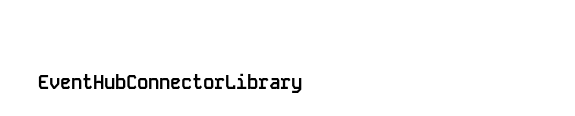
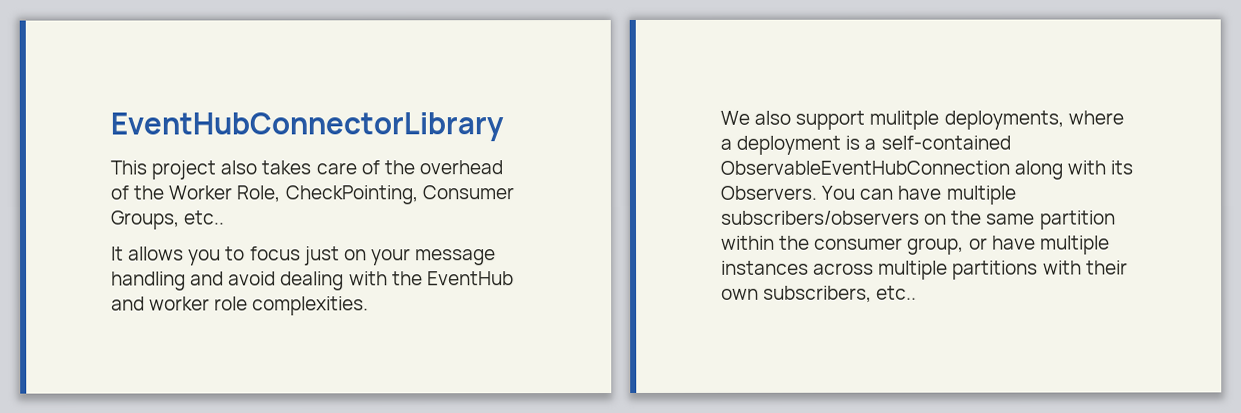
(302, 83) none -> [110,160,503,180] [110,185,514,205] [111,210,226,230] [111,246,497,266] [111,271,514,291] [111,296,370,316] [720,110,1124,130] [720,135,1011,155] [720,160,1134,180] [720,185,1016,205] [721,210,1116,230] [721,235,1110,255] [721,260,1128,280] [721,285,918,303] // This project also takes care of the overhead of the Worker Role, CheckPointing, Consumer Groups, etc.. // It allows you to focus just on your message handling and avoid dealing with the EventHub and worker role complexities. // We also support mulitple deployments, where a deployment is a self-contained ObservableEventHubConnection along with its Observers. You can have multiple subscribers/observers on the same partition within the consumer group, or have multiple instances across multiple partitions with their own subscribers, etc..

